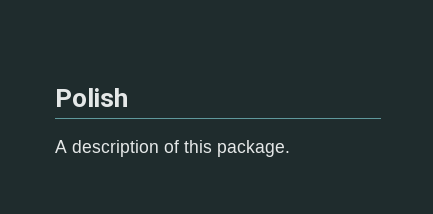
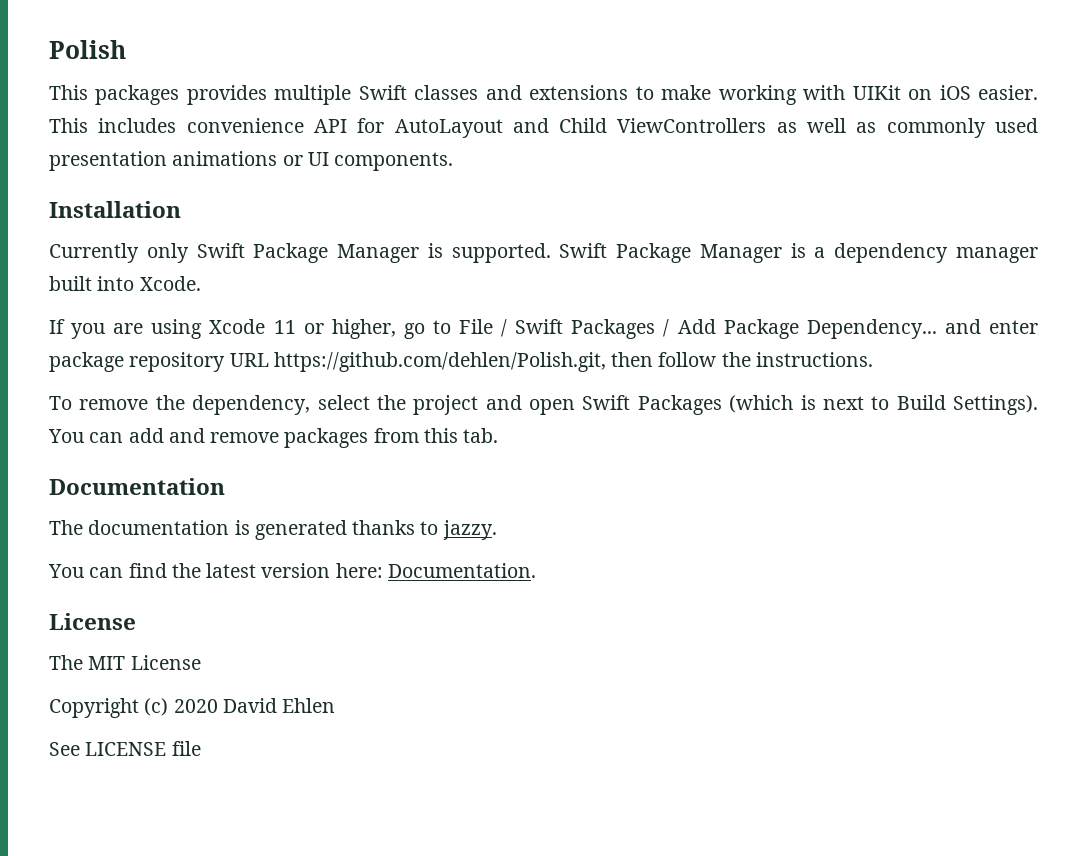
[55,140,290,157] A description of this package. -> [49,85,1038,105] [49,118,1038,138] [49,151,454,171] [49,201,181,218] [49,243,1038,263] [49,276,201,291] [49,319,1039,339] [49,352,873,372] [49,395,1038,415] [48,428,499,448] [49,478,225,495] [49,520,497,540] [48,563,536,578] [49,613,136,630] [49,655,201,670] [49,698,336,718] [49,741,201,756] This packages provides multiple Swift classes and extensions to make working with UIKit on iOS easier. This includes convenience API for AutoLayout and Child ViewControllers as well as commonly used presentation animations or UI components. // Installation // Currently only Swift Package Manager is supported. Swift Package Manager is a dependency manager built into Xcode. // If you are using Xcode 11 or higher, go to File / Swift Packages / Add Package Dependency... and enter package repository URL https://github.com/dehlen/Polish.git, then follow the instructions. // To remove the dependency, select the project and open Swift Packages (which is next to Build Settings). You can add and remove packages from this tab. // Documentation // The documentation is generated thanks to jazzy. // You can find the latest version here: Documentation. // License // The MIT License // Copyright (c) 2020 David Ehlen // See LICENSE file

